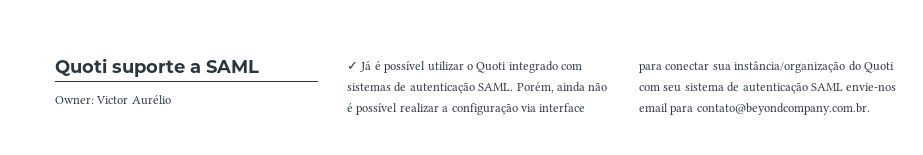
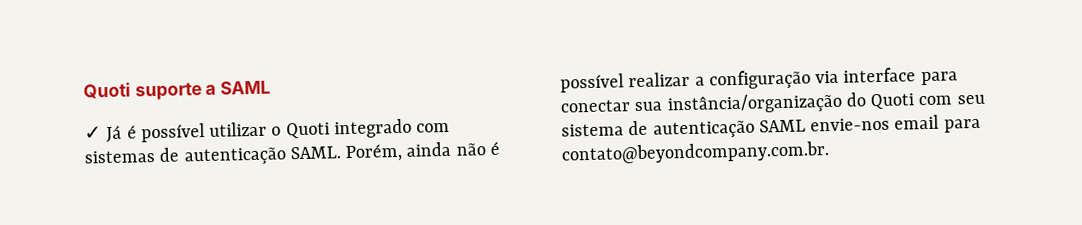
[55,95,171,105] // Owner: Victor Aurélio -> (272, 87) none

